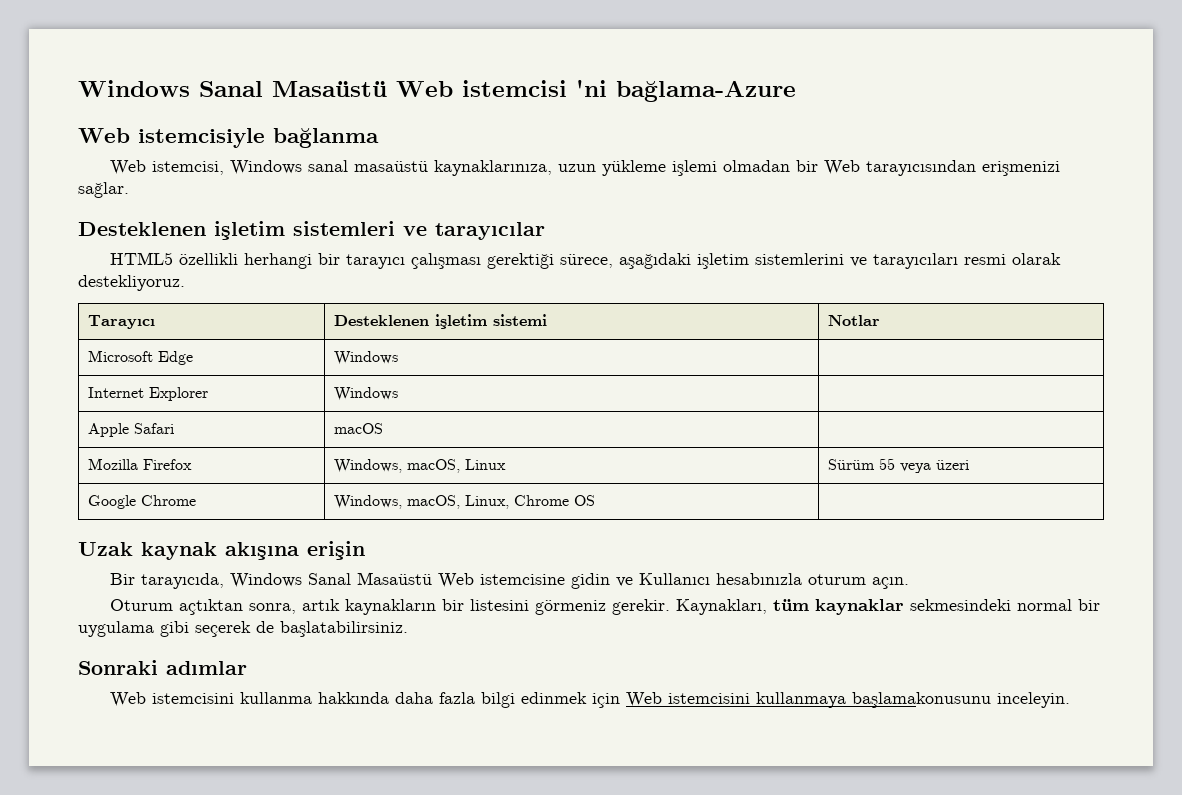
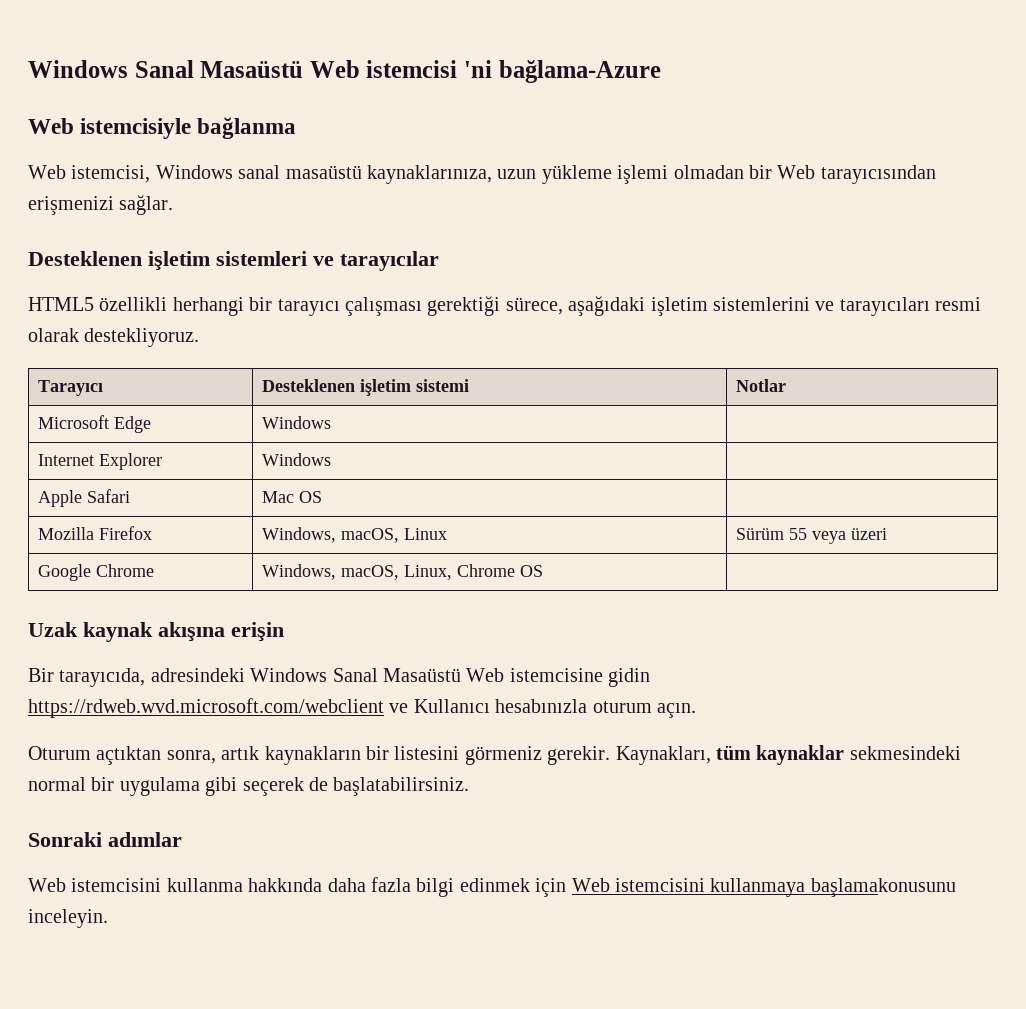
[334,423,384,434] macOS -> [261,491,322,503] Mac OS
(224, 581) none -> [150,668,245,682] adresindeki
(610, 581) none -> [28,698,384,718] https://rdweb.wvd.microsoft.com/webclient

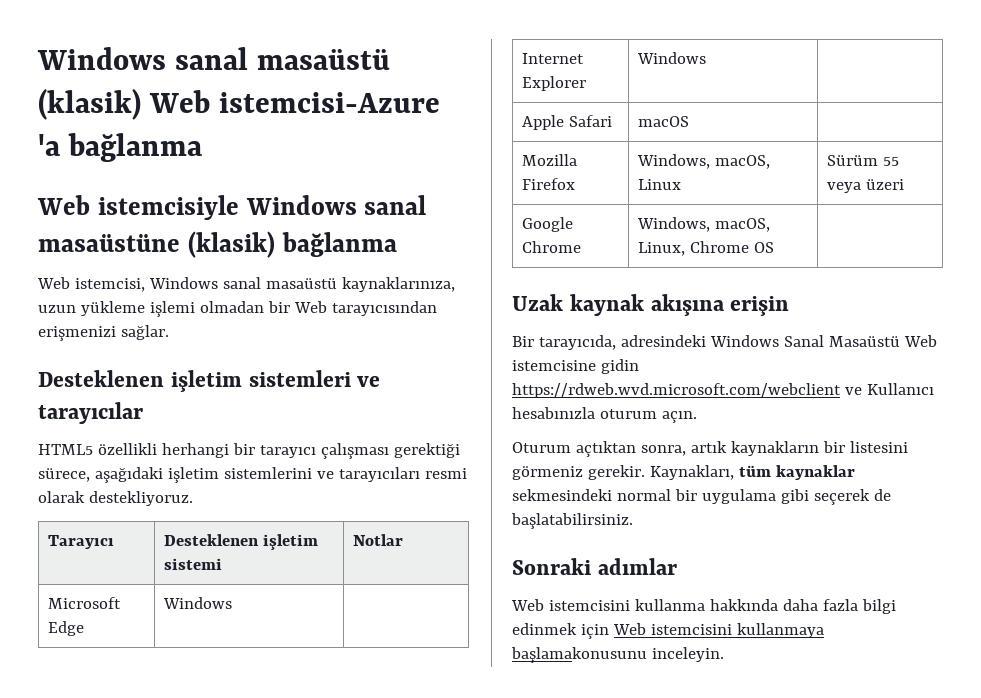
[28,60,661,83] [28,118,192,139] Windows Sanal Masaüstü Web istemcisi 'ni bağlama-Azure // Web istemcisiyle -> [37,47,391,70] [38,88,441,120] [38,133,203,162] [37,195,427,220] [38,231,275,258] Windows sanal masaüstü (klasik) Web istemcisi-Azure 'a bağlanma // Web istemcisiyle Windows sanal masaüstüne (klasik)
[261,491,322,503] Mac OS -> [637,116,689,127] macOS

